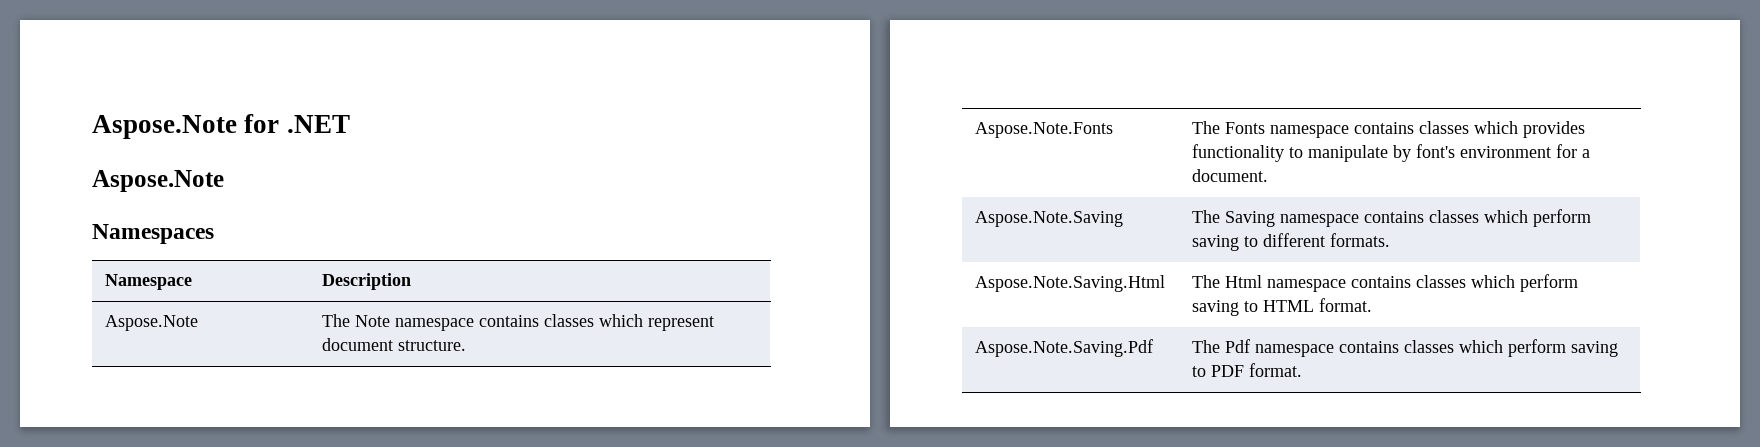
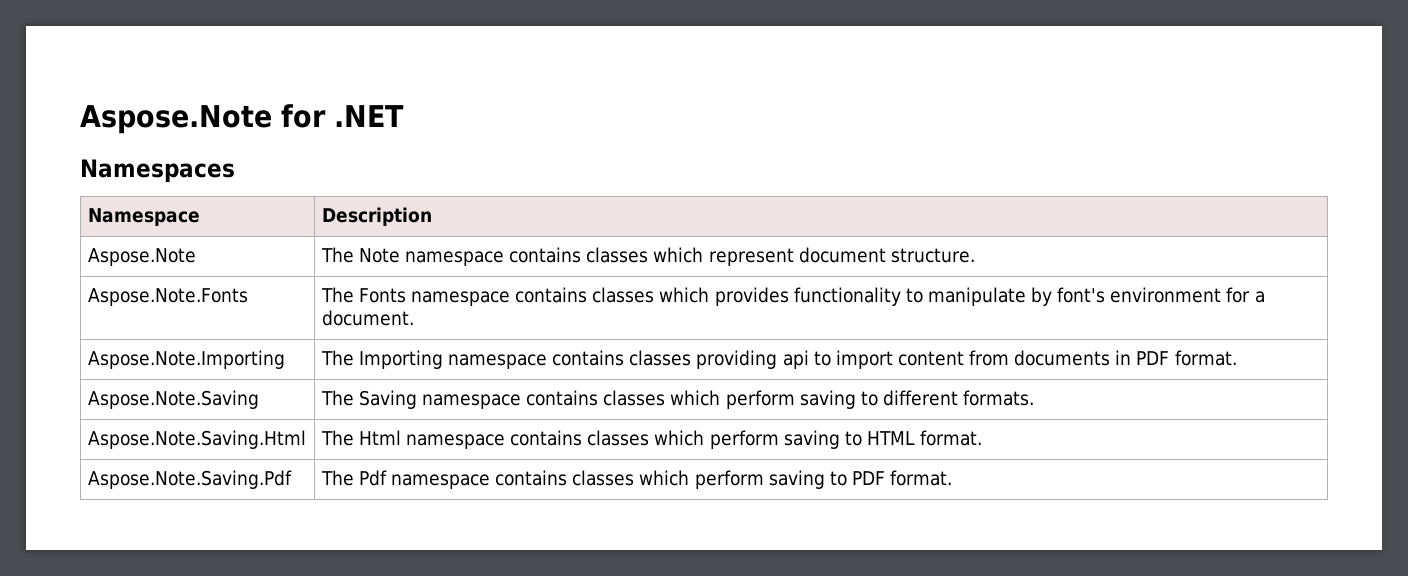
[92,170,224,192] // Aspose.Note -> (404, 116) none
(1269, 175) none -> [87,350,285,369] [320,350,1237,369] // Aspose.Note.Importing | The Importing namespace contains classes providing api to import content from documents in PDF format.

